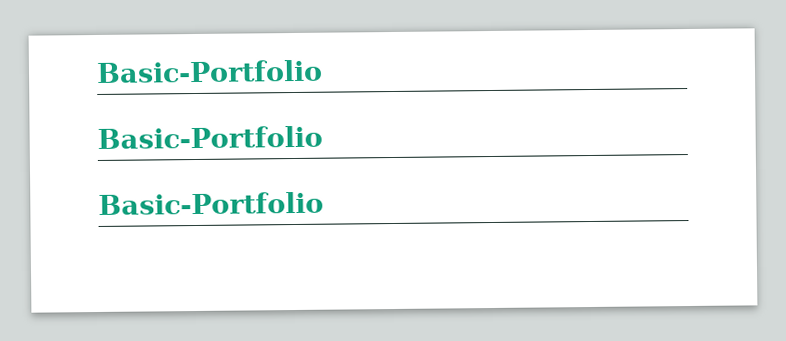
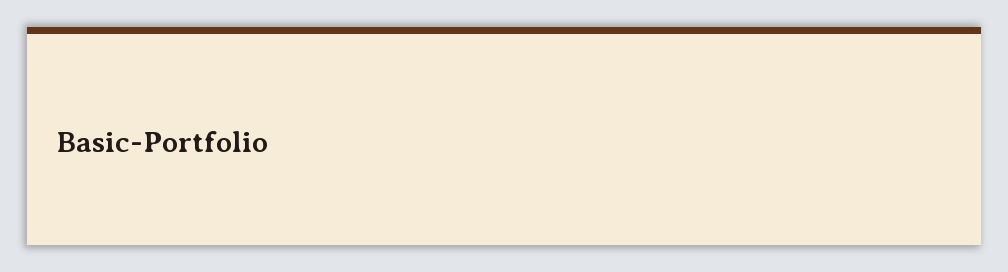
[96,59,323,83] [97,125,323,149] [98,191,324,215] Basic-Portfolio // Basic-Portfolio // Basic-Portfolio -> [57,131,268,152] Basic-Portfolio

